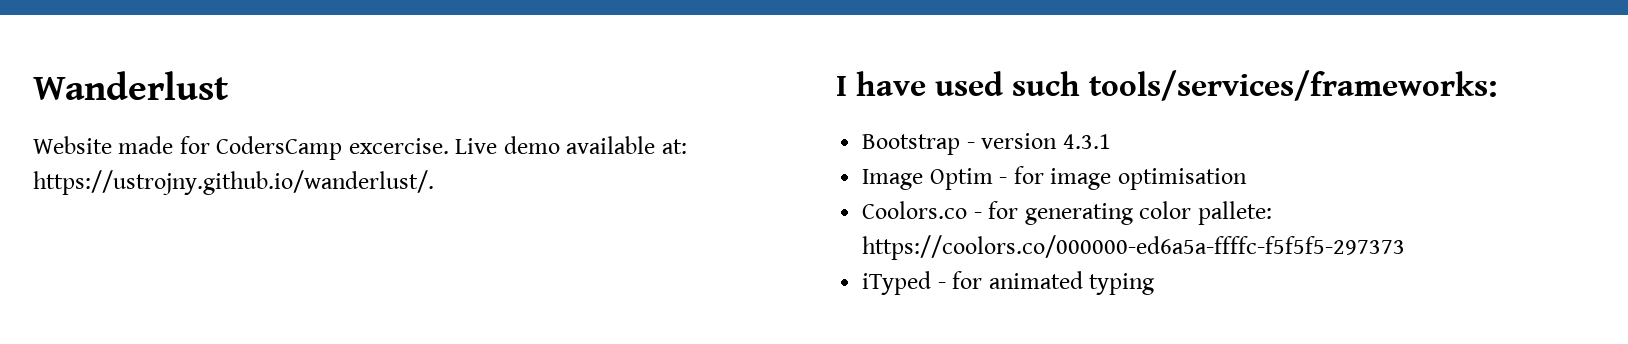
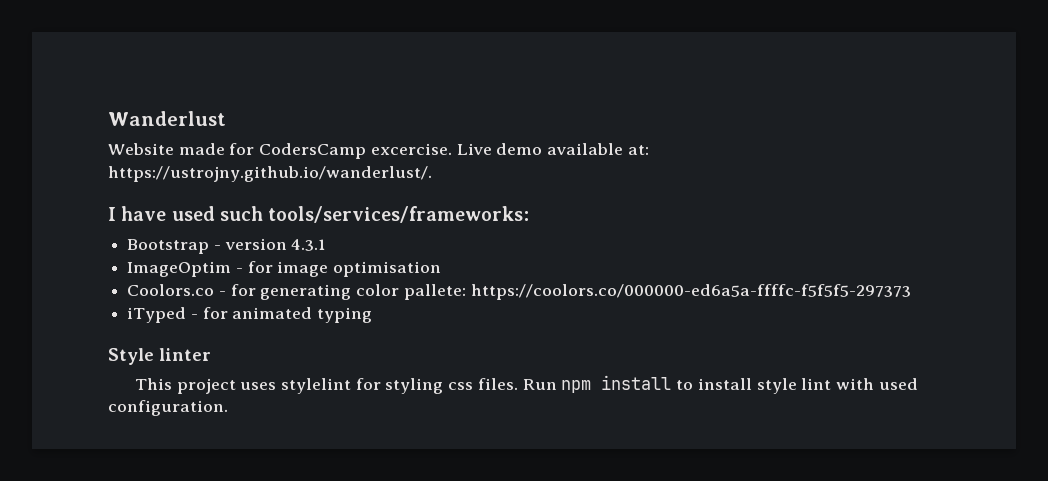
[862,168,993,190] Image Optim -> [127,261,232,277] ImageOptim
(1155, 284) none -> [108,348,211,365] [134,375,918,394] [108,400,228,416] // Style linter // This project uses stylelint for styling css files. Run npm install to install style lint with used configuration.

